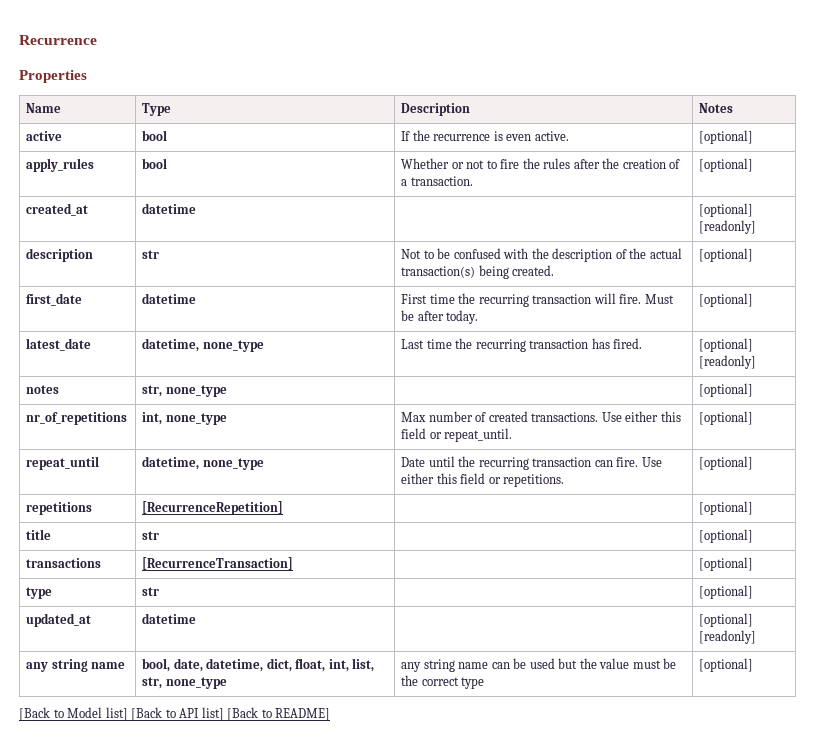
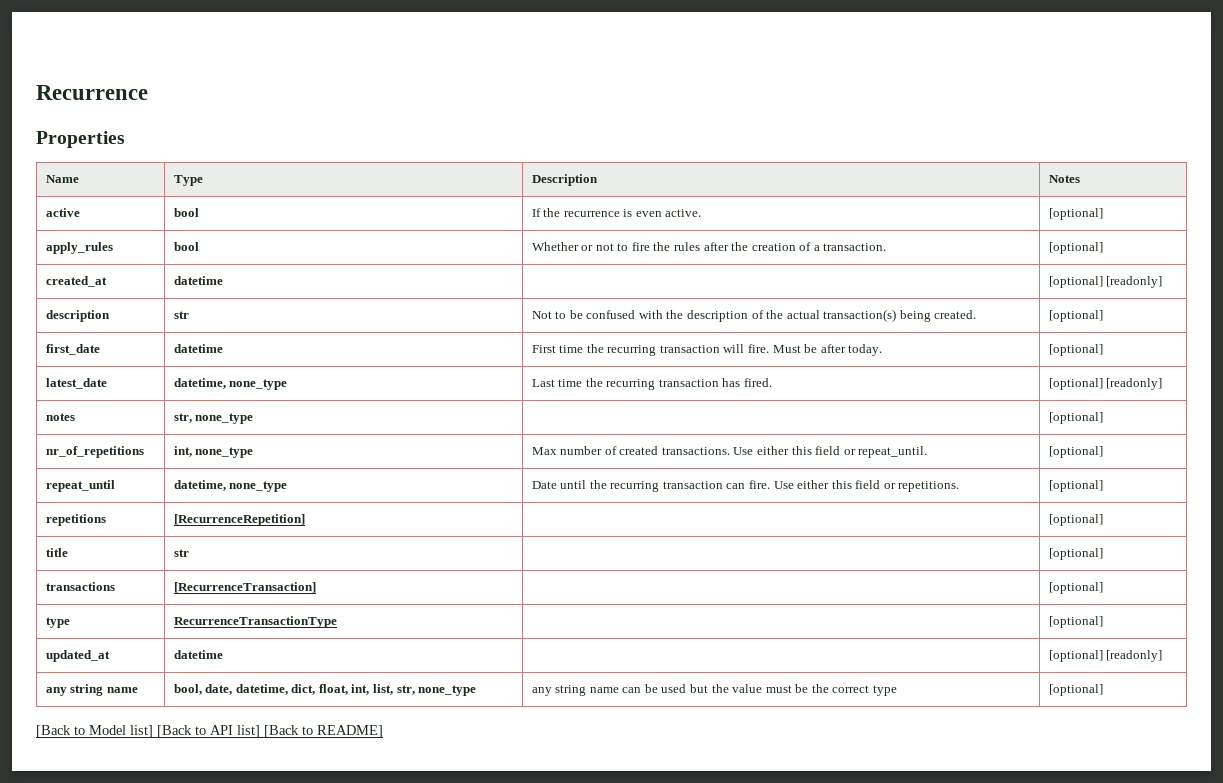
[141,587,159,596] str -> [173,616,337,628] RecurrenceTransactionType

